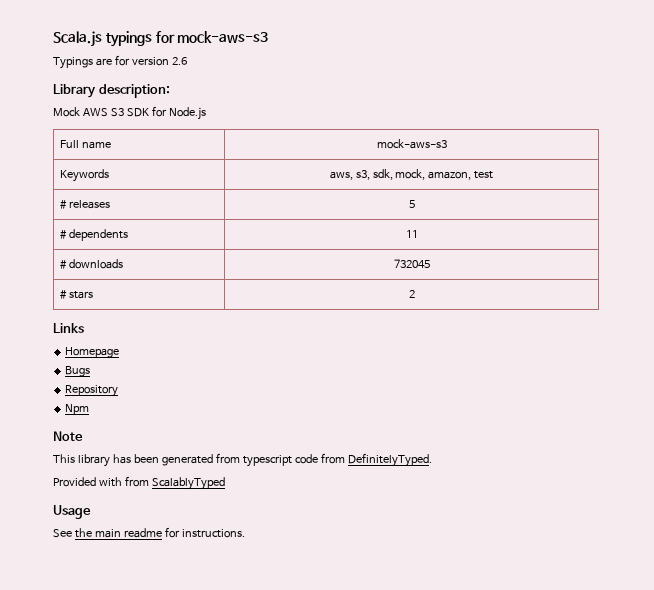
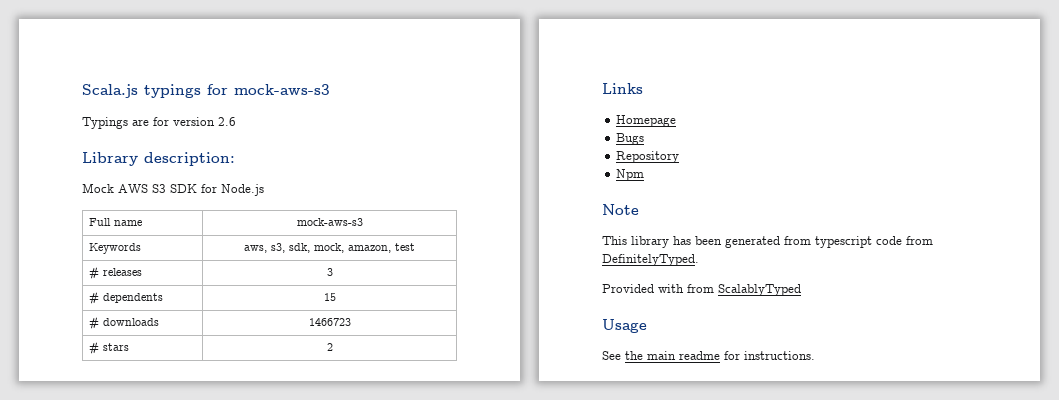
[408,200,415,208] 5 -> [326,268,333,276] 3
[405,230,418,238] 11 -> [323,293,336,301] 15
[393,259,430,268] 732045 -> [308,318,351,326] 1466723

